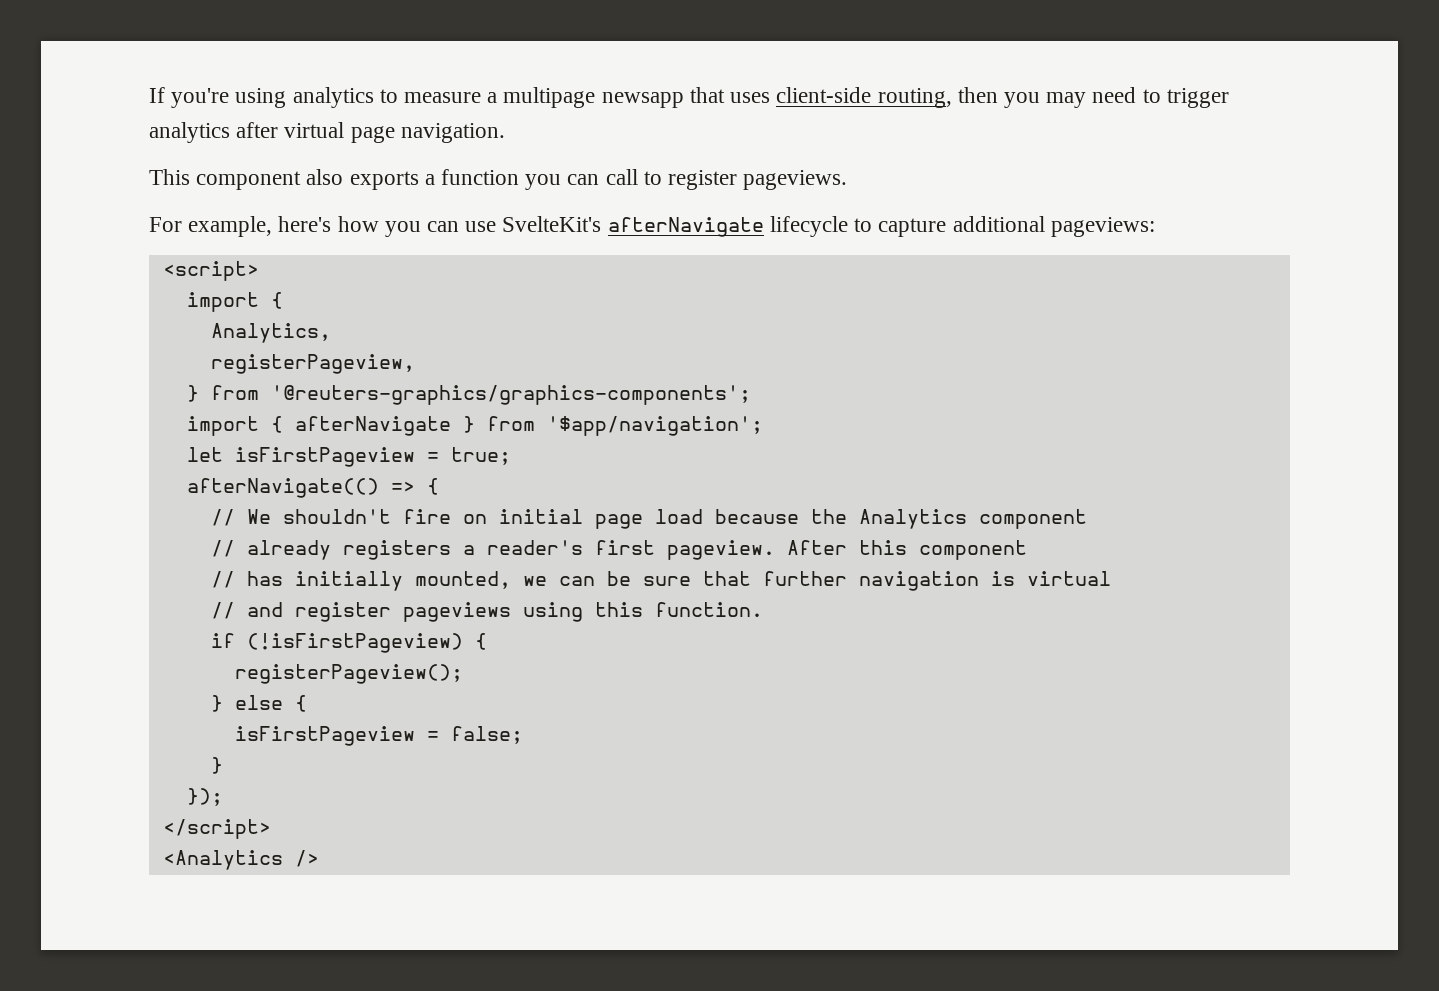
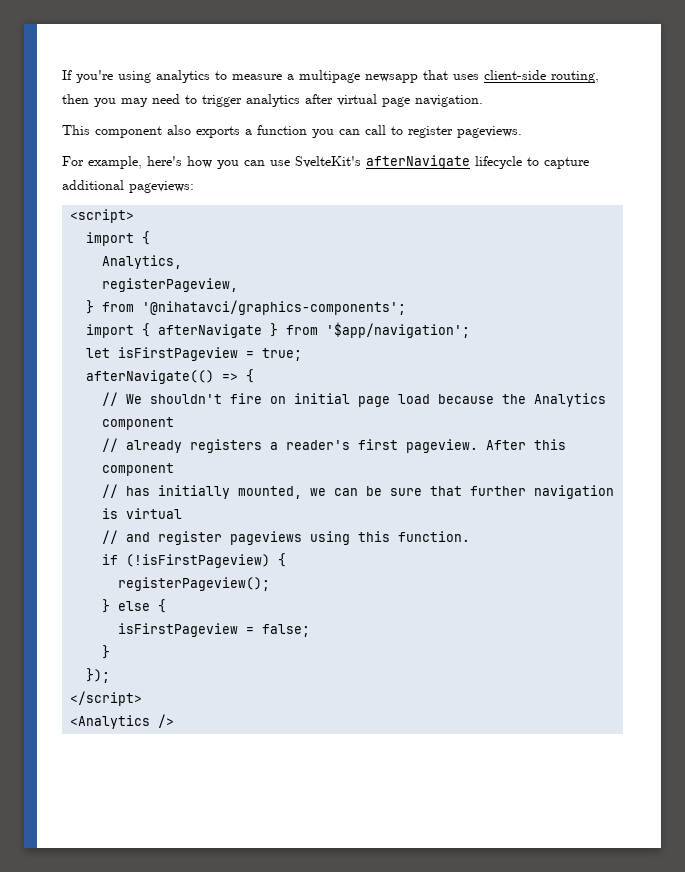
[270,385,751,405] '@reuters-graphics/graphics-components'; -> [142,300,407,315] '@nihatavci/graphics-components';

